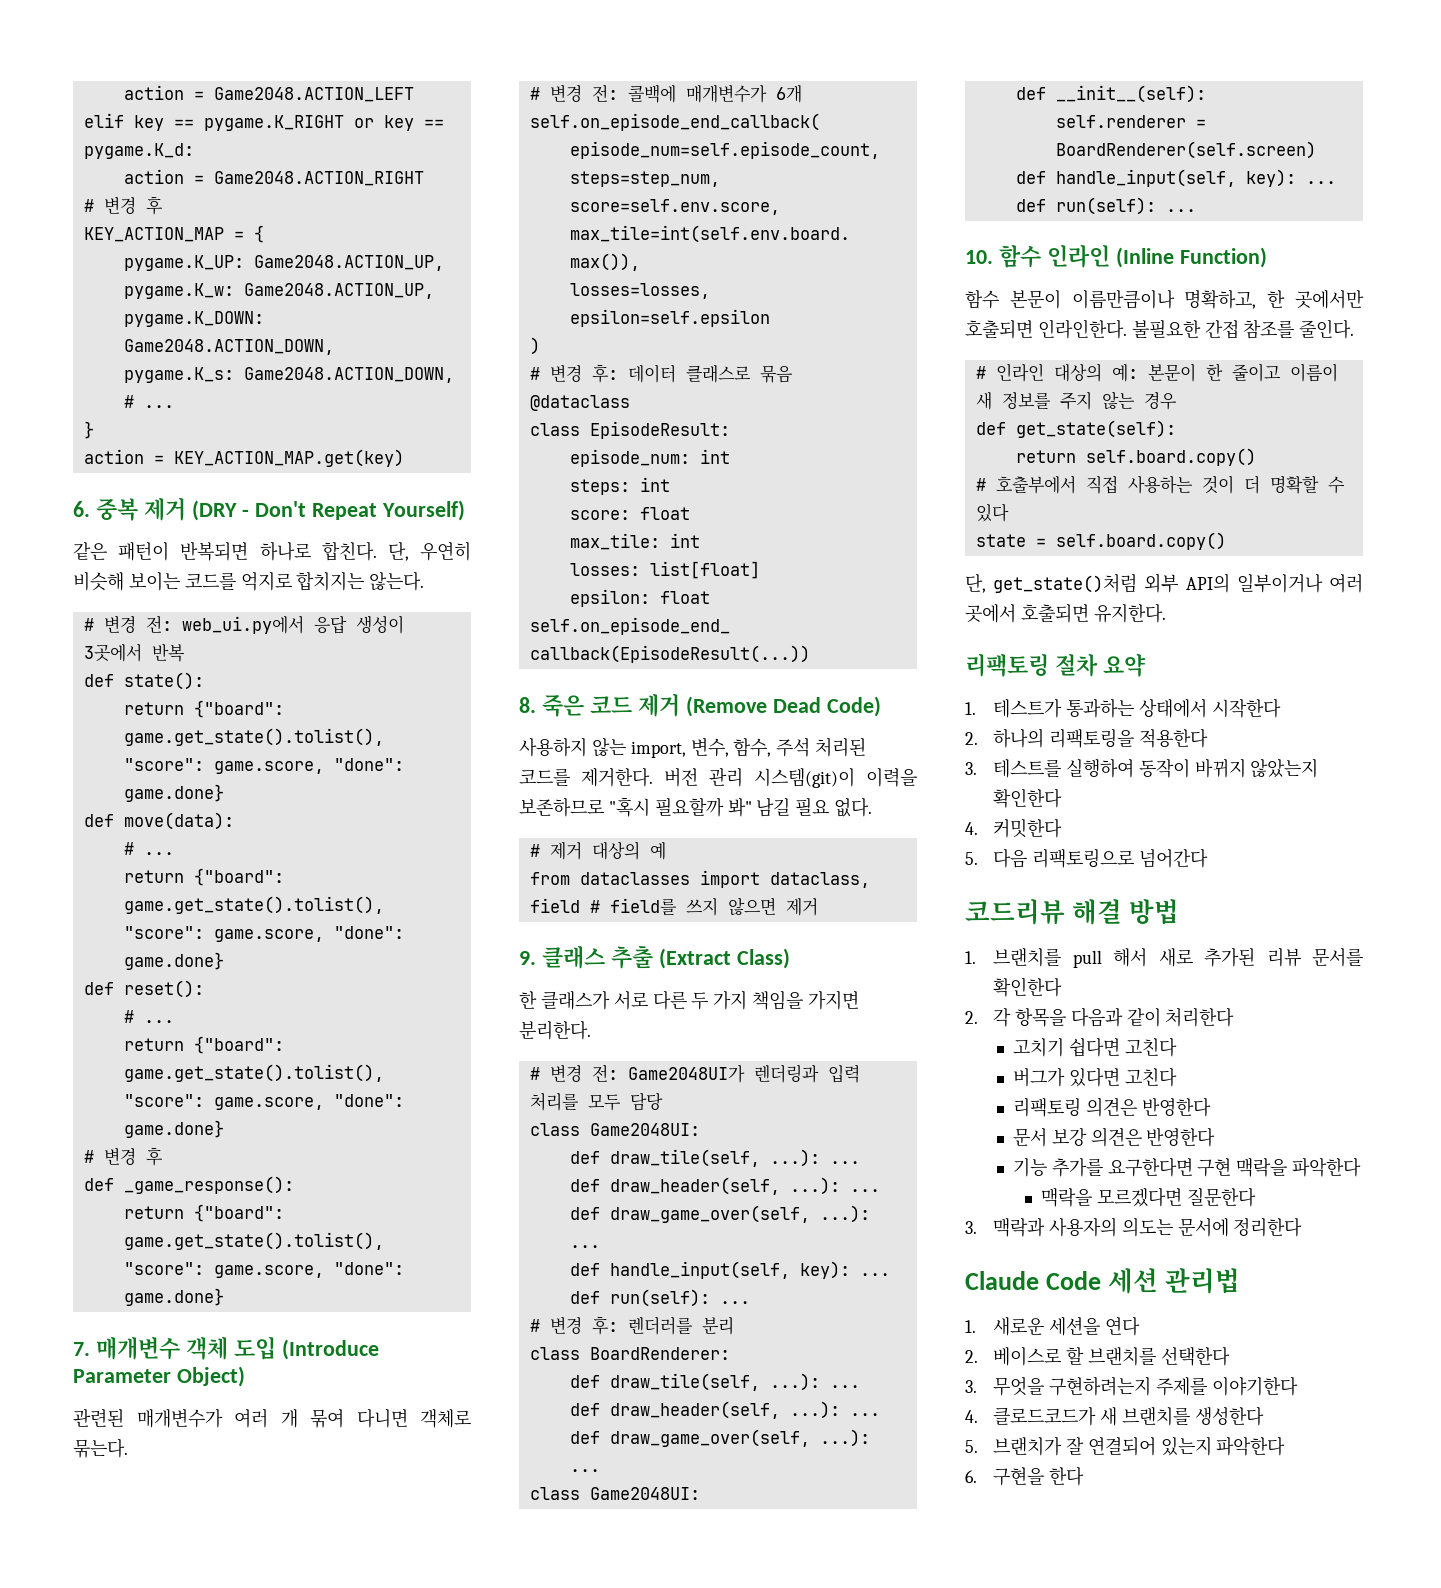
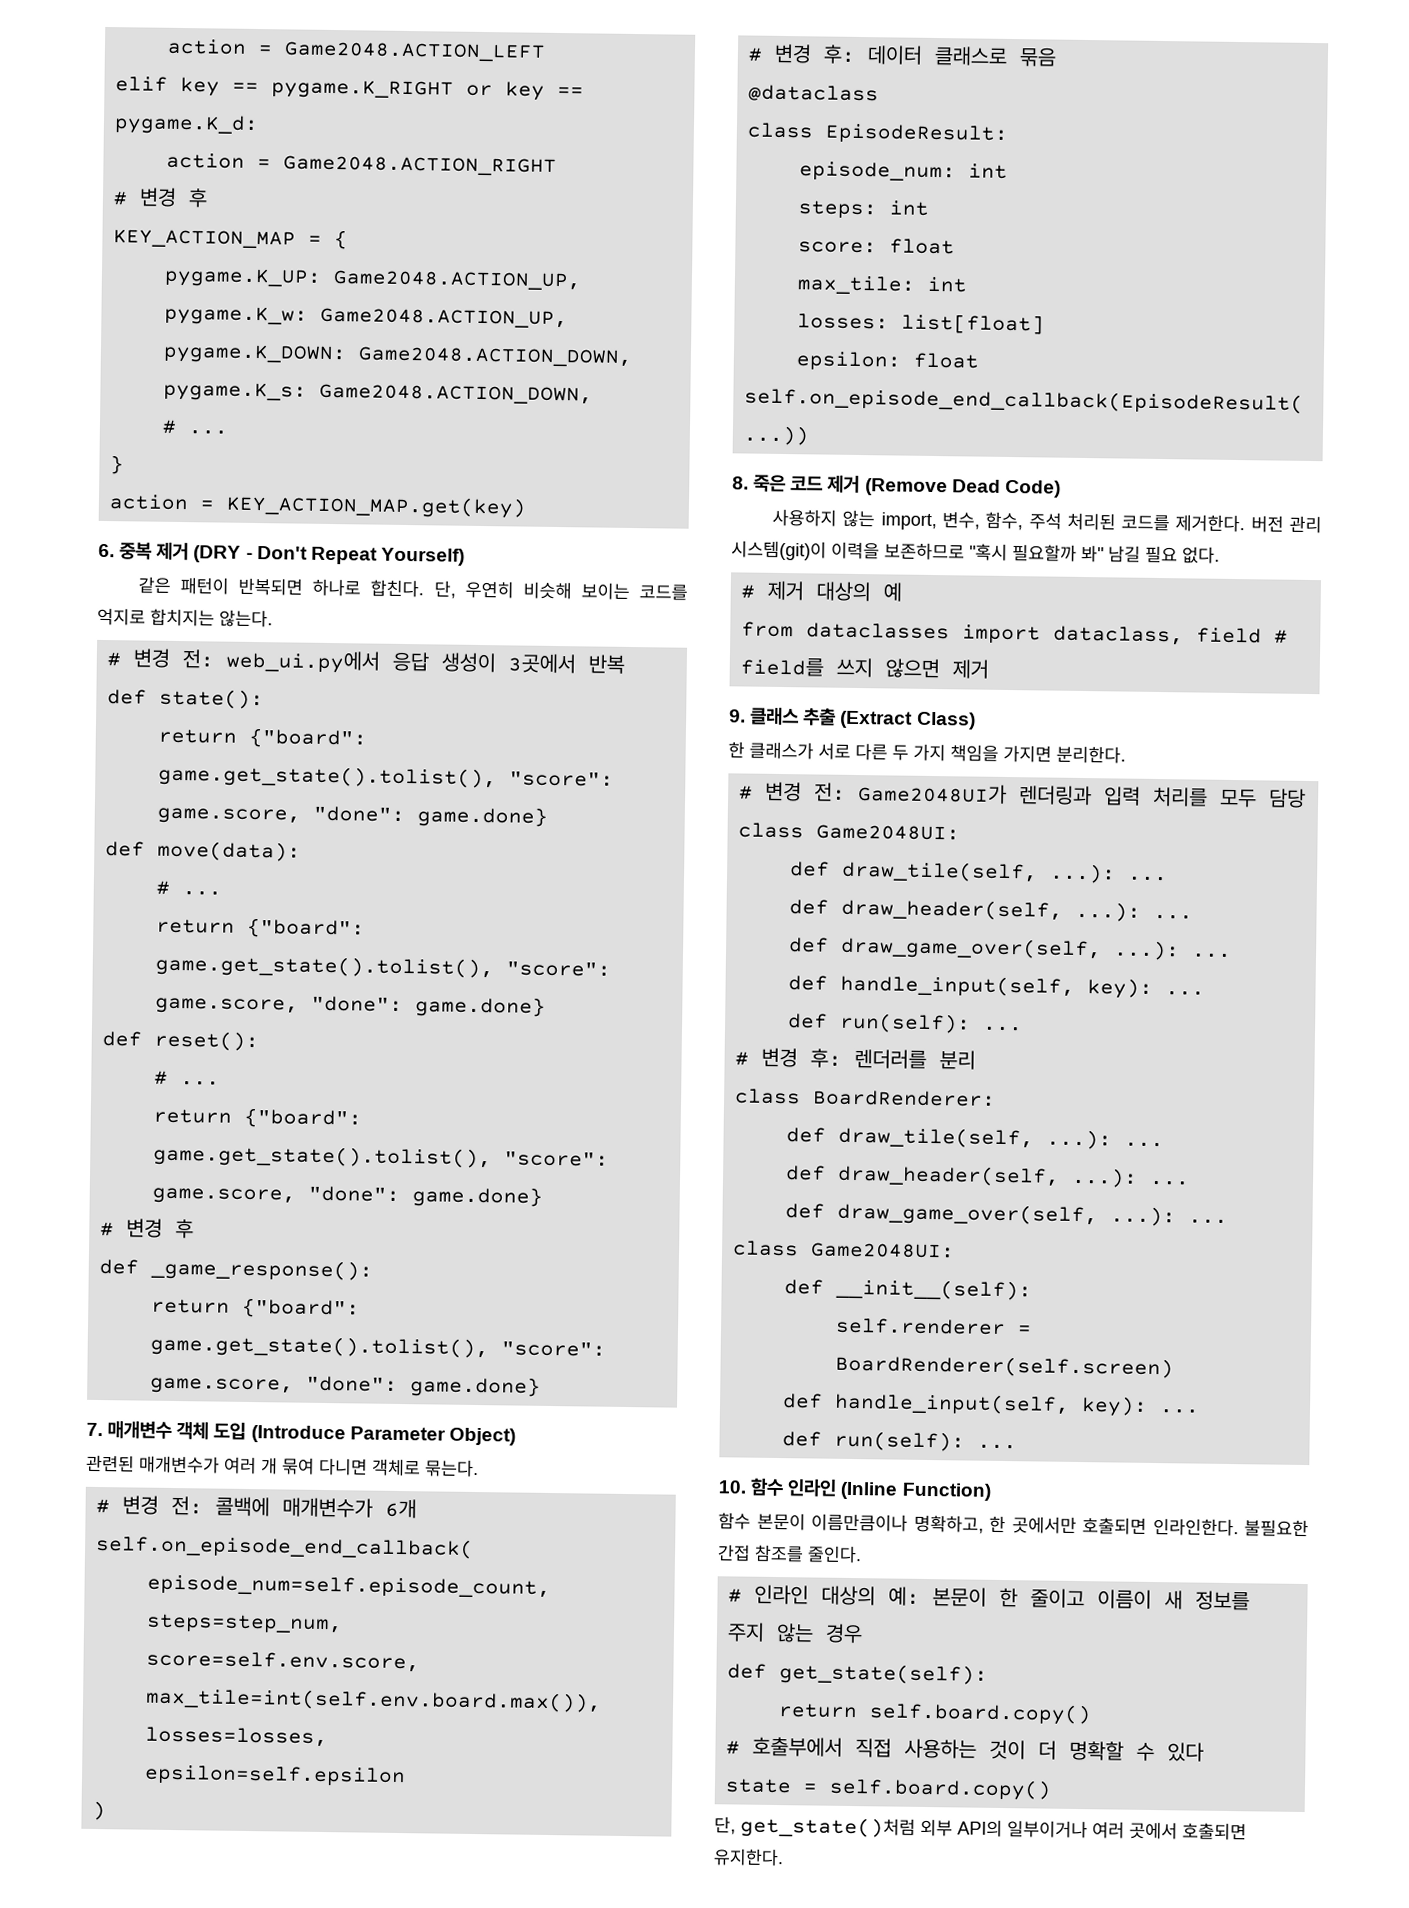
[965,654,1146,677] [965,698,1281,718] [965,728,1208,748] [965,758,1319,778] [993,788,1063,808] [965,818,1063,838] [965,848,1208,868] [965,899,1179,925] [965,948,1363,968] [993,977,1063,997] [965,1007,1235,1027] [1012,1037,1177,1057] [1012,1067,1177,1087] [1012,1097,1211,1117] [1012,1127,1216,1147] [1012,1157,1362,1177] [1040,1187,1256,1207] [965,1217,1303,1237] [965,1268,1240,1294] [965,1316,1140,1336] [965,1346,1230,1366] [965,1376,1298,1396] [965,1406,1264,1426] [965,1436,1286,1456] [965,1466,1084,1486] // 리팩토링 절차 요약 // 1. 테스트가 통과하는 상태에서 시작한다 // 2. 하나의 리팩토링을 적용한다 // 3. 테스트를 실행하여 동작이 바뀌지 않았는지 확인한다 // 4. 커밋한다 // 5. 다음 리팩토링으로 넘어간다 // 코드리뷰 해결 방법 // 1. 브랜치를 pull 해서 새로 추가된 리뷰 문서를 확인한다 // 2. 각 항목을 다음과 같이 처리한다 // 고치기 쉽다면 고친다 // 버그가 있다면 고친다 // 리팩토링 의견은 반영한다 // 문서 보강 의견은 반영한다 // 기능 추가를 요구한다면 구현 맥락을 파악한다 // 맥락을 모르겠다면 질문한다 // 3. 맥락과 사용자의 의도는 문서에 정리한다 // Claude Code 세션 관리법 // 1. 새로운 세션을 연다 // 2. 베이스로 할 브랜치를 선택한다 // 3. 무엇을 구현하려는지 주제를 이야기한다 // 4. 클로드코드가 새 브랜치를 생성한다 // 5. 브랜치가 잘 연결되어 있는지 파악한다 // 6. 구현을 한다 -> (784, 1857) none

